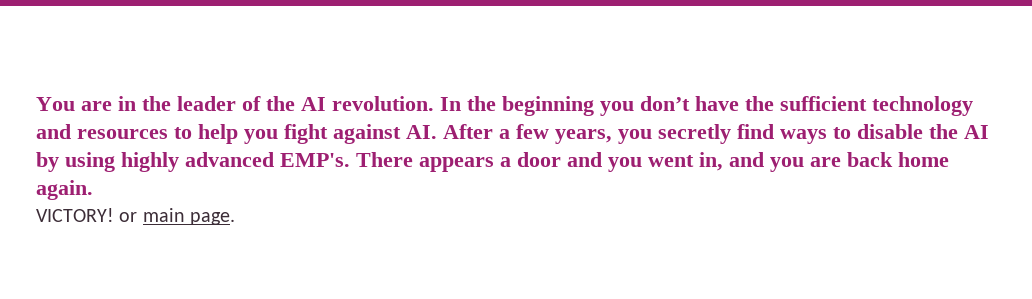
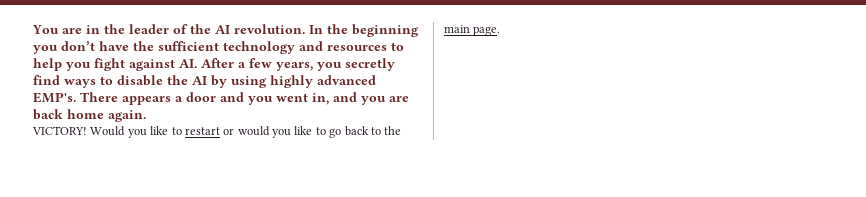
[119,212,138,222] or -> [90,126,402,138] Would you like to restart or would you like to go back to the

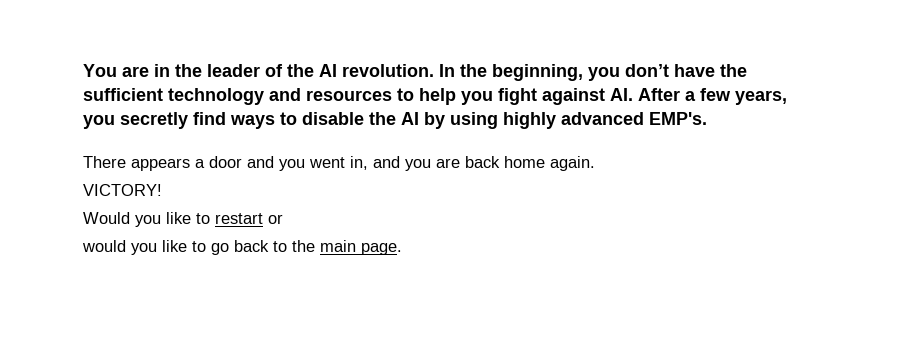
[352,24,419,37] beginning -> [492,64,583,81] beginning,
(76, 97) none -> (707, 118) //
(87, 130) none -> (162, 190) //
(235, 131) none -> (283, 219) //

